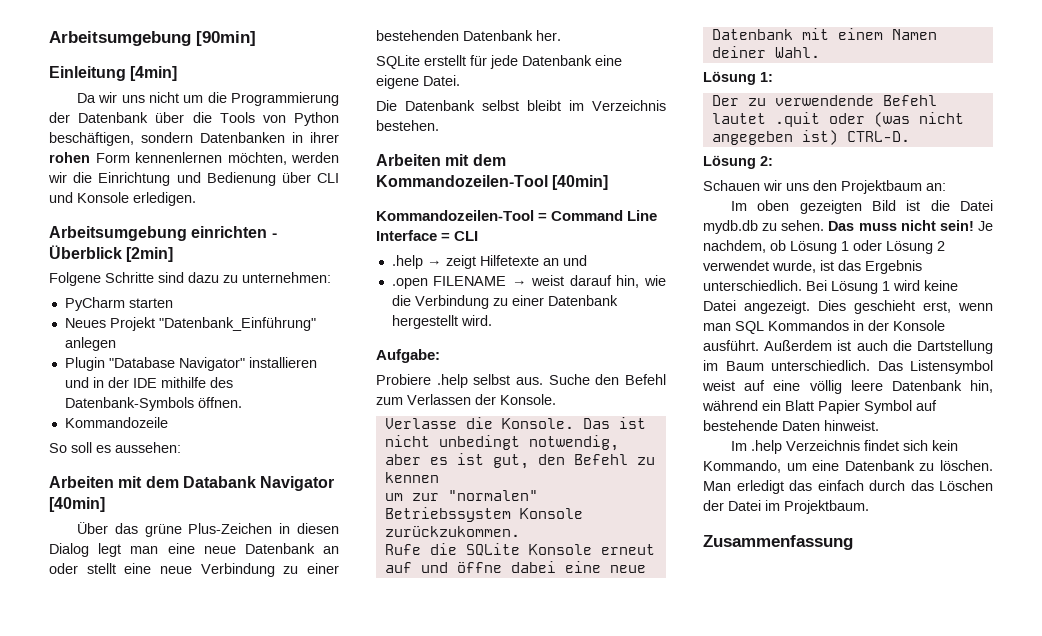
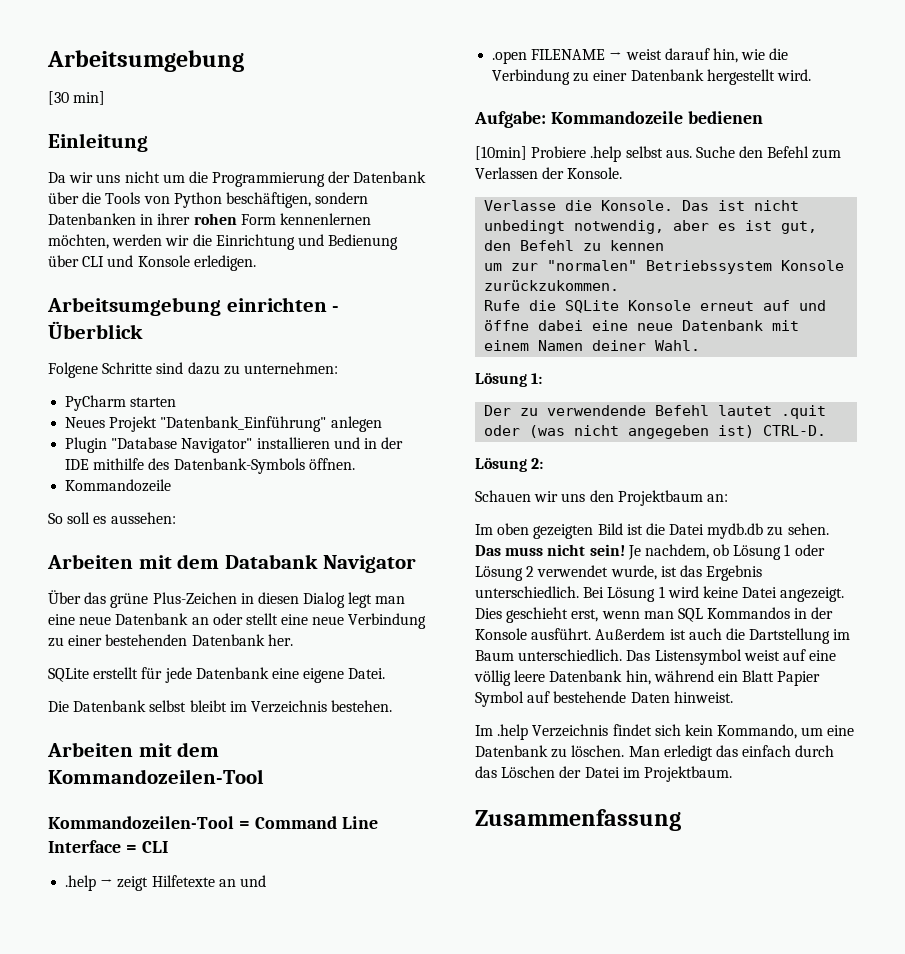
[49,31,256,46] Arbeitsumgebung [90min] -> [47,50,244,72] [48,91,106,105] Arbeitsumgebung // [30 min]
[130,66,178,81] [4min] -> (148, 142) none
[126,247,174,262] [2min] -> (143, 330) none
[49,497,105,512] [40min] -> (416, 564) none
[552,175,609,190] [40min] -> (264, 776) none
(440, 356) // -> [550,111,763,124] [475,146,527,160] Kommandozeile bedienen // [10min]

